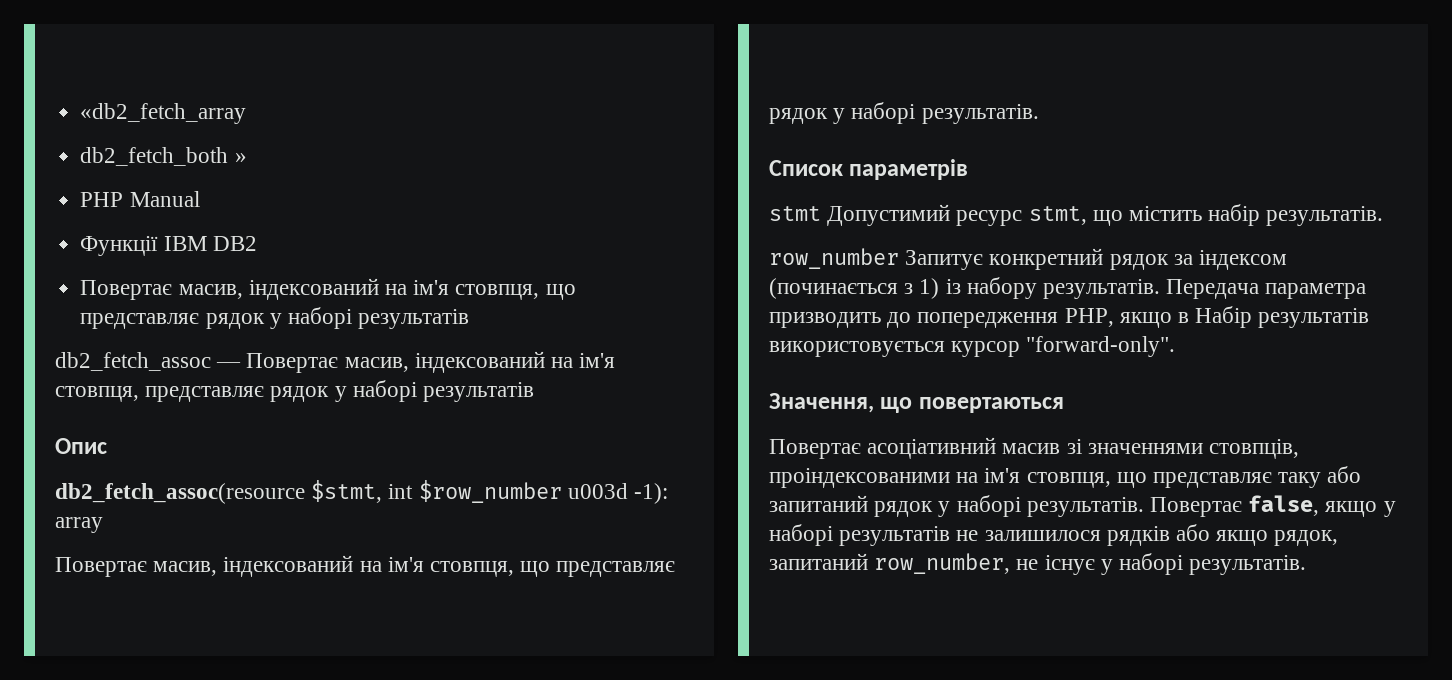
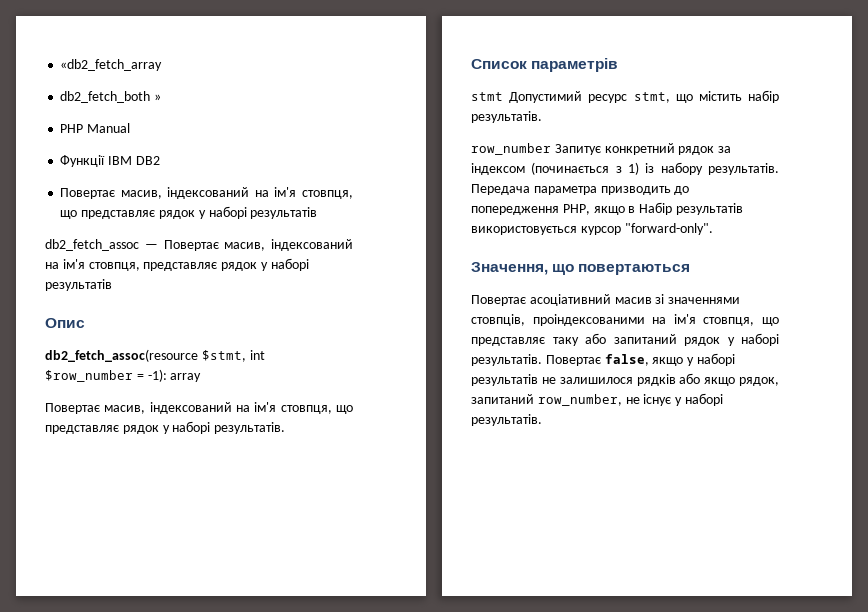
[567,483,628,499] u003d -> [136,374,144,380] =

